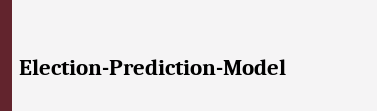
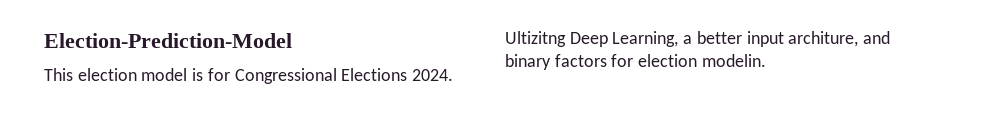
(286, 67) none -> [44,68,454,84] [505,31,891,47] [505,54,766,70] // This election model is for Congressional Elections 2024. Ultizitng Deep Learning, a better input architure, and binary factors for election modelin.

